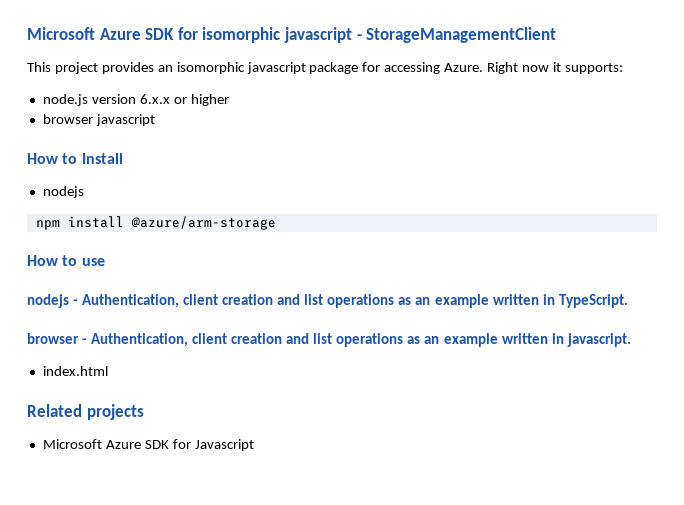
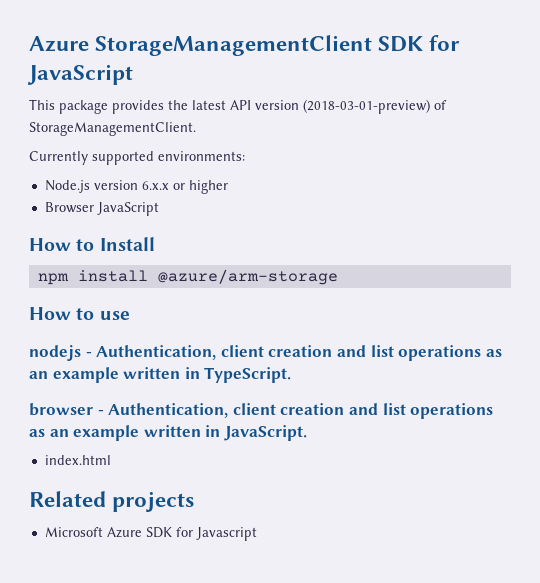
[27,27,557,43] [27,62,623,74] [42,94,88,106] Microsoft Azure SDK for isomorphic javascript - StorageManagementClient // This project provides an isomorphic javascript package for accessing Azure. Right now it supports: // node.js -> [29,35,461,56] [27,64,133,85] [29,99,447,114] [29,122,196,136] [29,151,245,165] [44,180,90,193] Azure StorageManagementClient SDK for JavaScript // This package provides the latest API version (2018-03-01-preview) of StorageManagementClient. // Currently supported environments: // Node.js
[42,114,155,126] browser javascript -> [44,202,159,216] Browser JavaScript
[42,186,84,198] // nodejs -> (155, 244) none
[566,333,631,347] javascript. -> [223,425,307,441] JavaScript.

